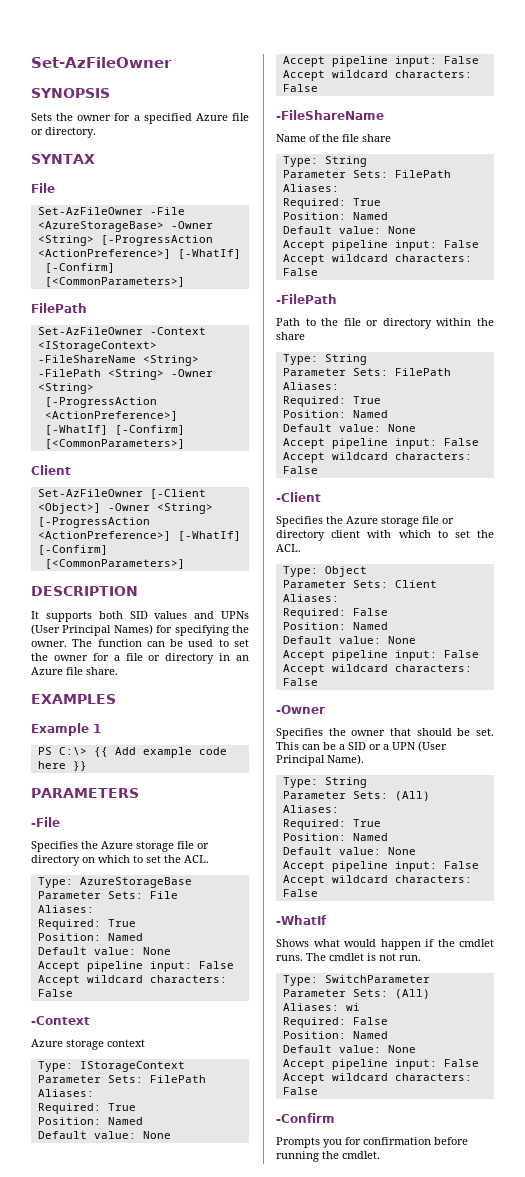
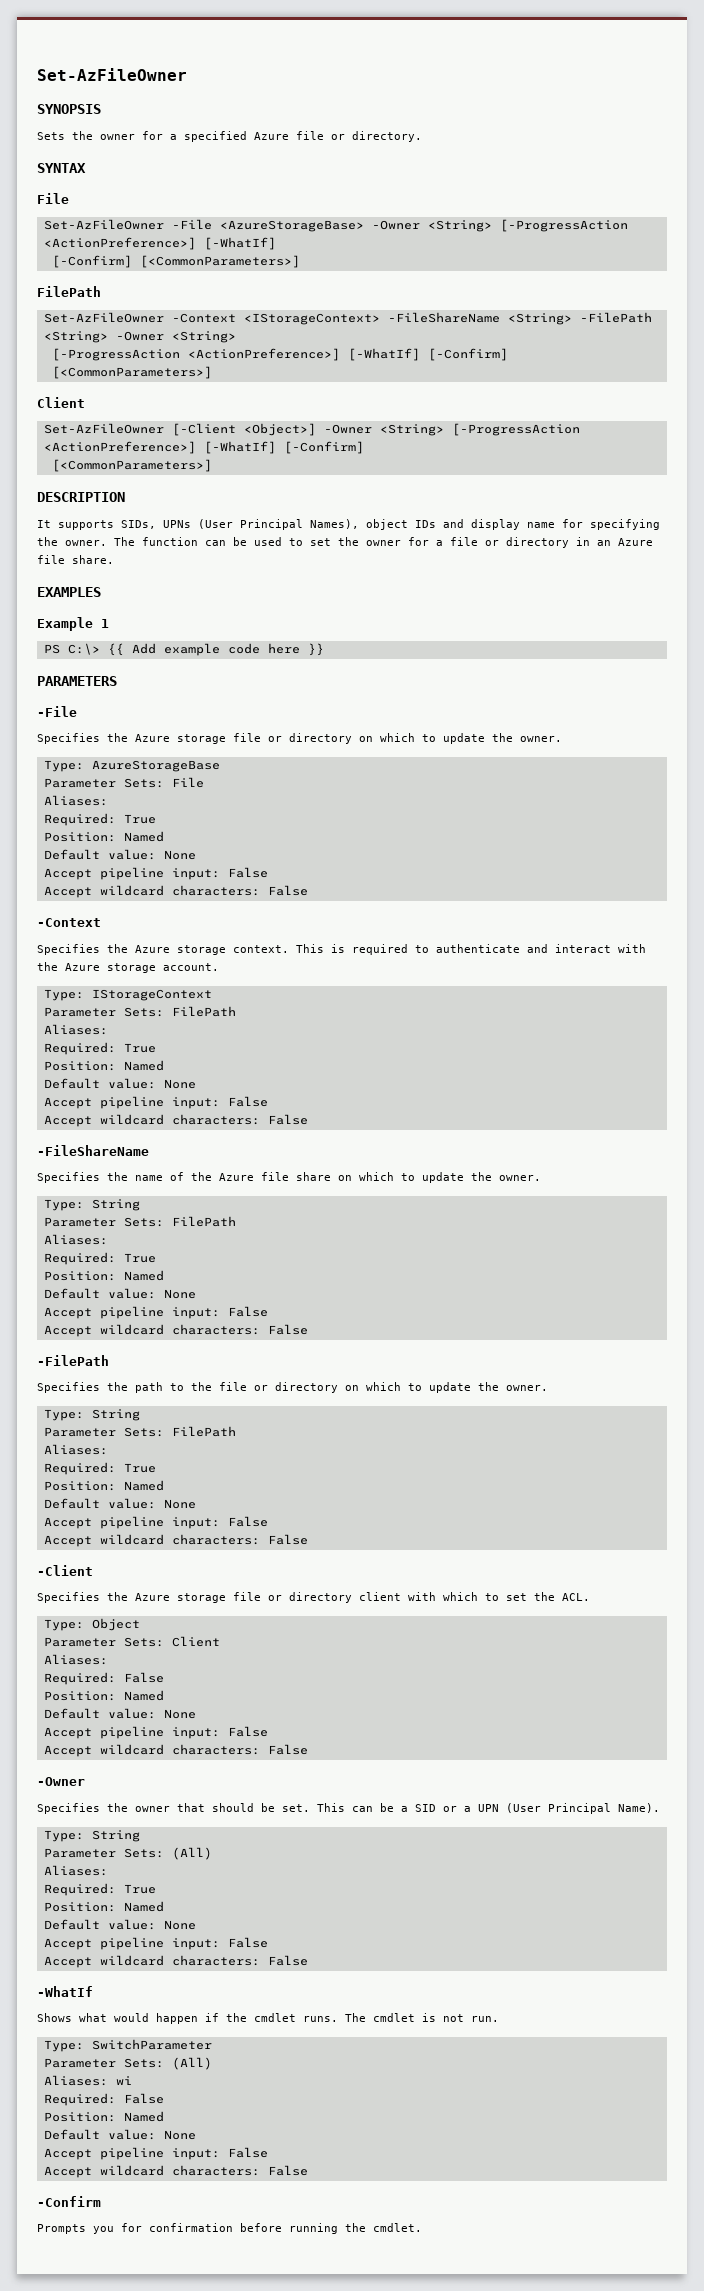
[98,611,249,619] [31,624,153,636] both SID values and UPNs (User Principal Names) -> [121,519,555,530] SIDs, UPNs (User Principal Names), object IDs and display name
[146,855,209,863] set the ACL. -> [443,733,562,744] update the owner.
[31,1039,145,1050] Azure storage context -> [37,944,646,955] [37,962,219,973] Specifies the Azure storage context. This is required to authenticate and interact with the Azure storage account.
[276,134,306,142] Name -> [37,1172,163,1183] Specifies the name
(339, 138) none -> [219,1173,254,1181] Azure
(391, 138) none -> [338,1172,541,1183] on which to update the owner.
[276,318,300,326] Path -> [37,1382,163,1393] Specifies the path
[436,318,494,326] [276,332,305,340] within the share -> [345,1382,548,1393] on which to update the owner.

